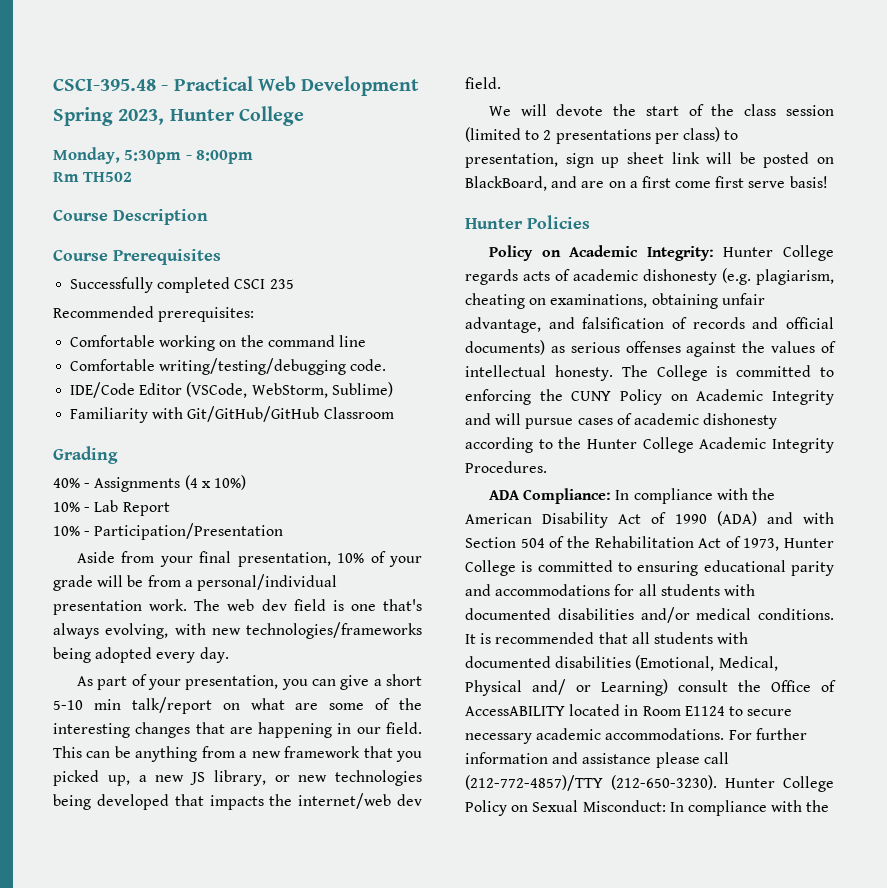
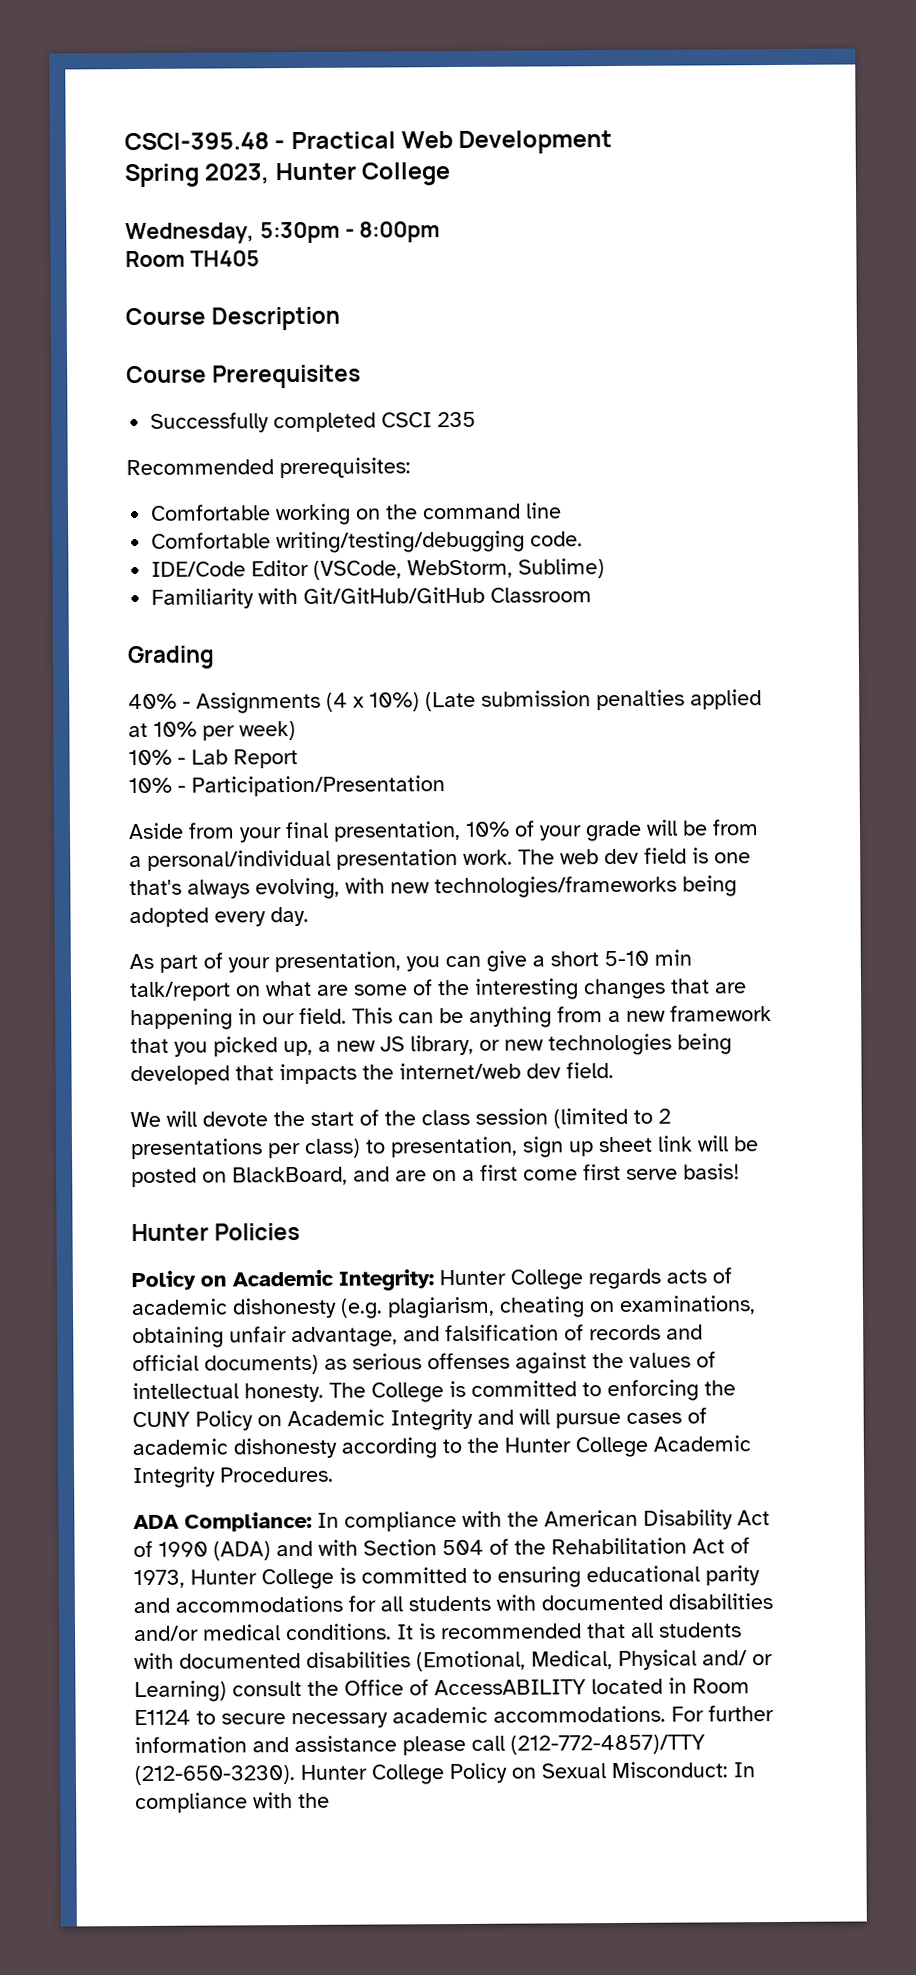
[53,147,120,164] Monday, -> [125,222,255,245] Wednesday,
[53,172,133,182] Rm TH502 -> [125,250,260,268] Room TH405
(246, 482) none -> [425,689,762,712] [128,721,296,741] (Late submission penalties applied at 10% per week)

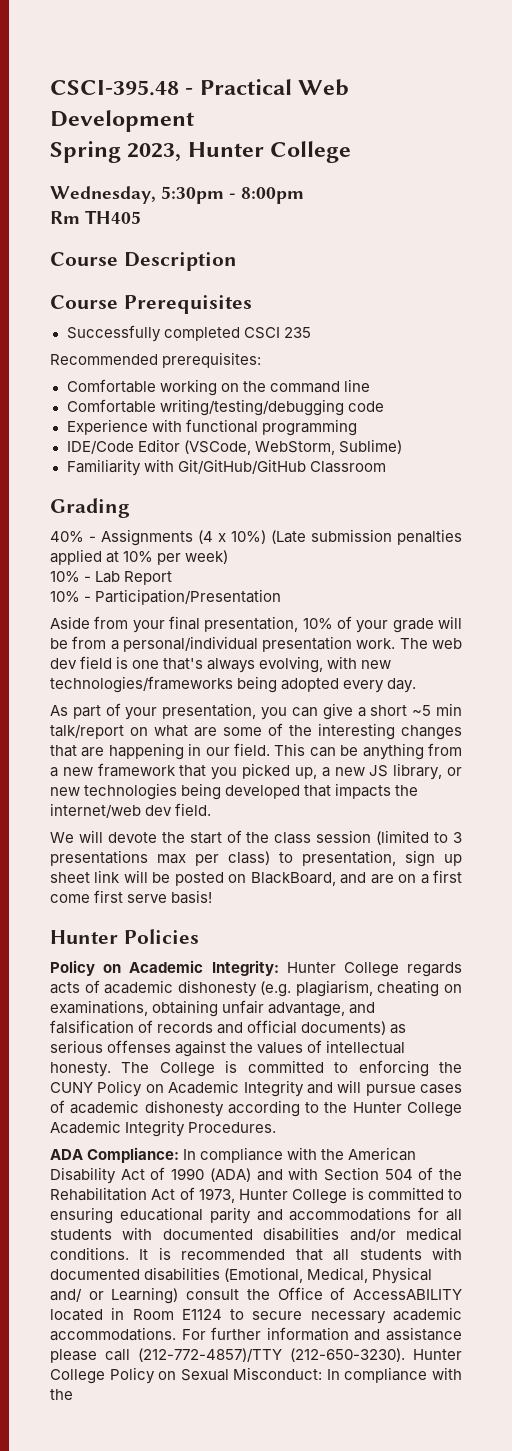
[125,250,185,268] Room -> [50,211,80,224] Rm
[530,531,584,547] code. -> [347,401,384,412] [66,419,357,436] code // Experience with functional programming
[604,950,649,967] 5-10 -> [412,705,432,716] ~5
[658,1108,671,1124] [130,1138,263,1160] 2 presentations -> [453,832,463,843] [50,850,186,866] 3 presentations max

